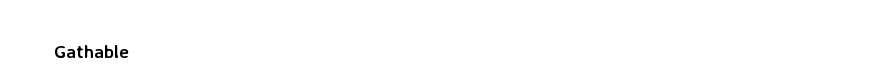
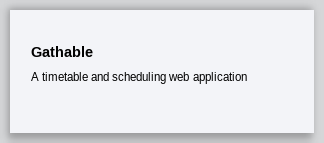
(129, 51) none -> [31,72,247,84] // A timetable and scheduling web application

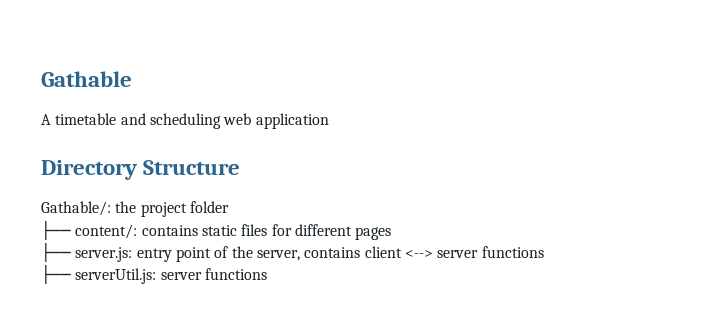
(247, 78) none -> [41,160,241,180] [41,201,229,217] [41,220,392,240] [41,242,544,262] [41,264,267,284] // Directory Structure // Gathable/: the project folder // ├── content/: contains static files for different pages // ├── server.js: entry point of the server, contains client <--> server functions // ├── serverUtil.js: server functions

